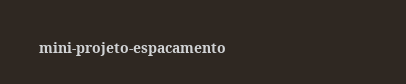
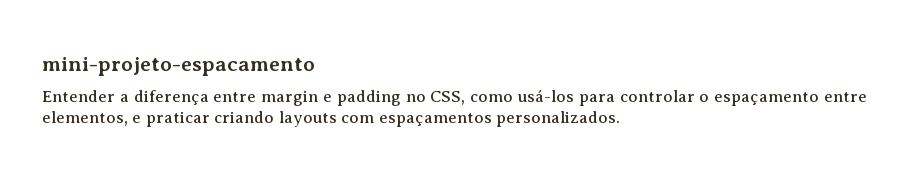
(226, 49) none -> [42,89,867,106] [42,111,621,127] // Entender a diferença entre margin e padding no CSS, como usá-los para controlar o espaçamento entre elementos, e praticar criando layouts com espaçamentos personalizados.

